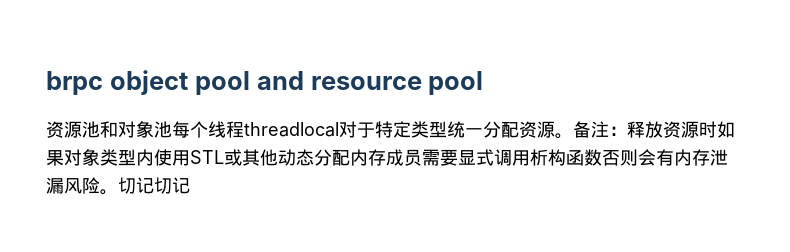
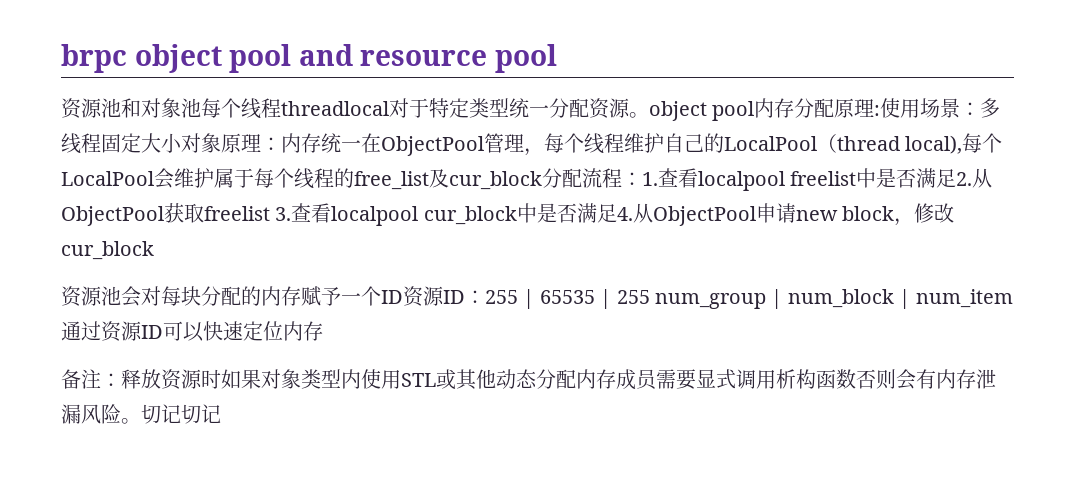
(573, 136) none -> [649,98,1001,121] [61,133,1003,156] [61,168,993,191] [61,203,955,226] [61,241,154,260] [61,286,1013,309] [61,321,323,342] object pool内存分配原理:使用场景：多线程固定大小对象原理：内存统一在ObjectPool管理，每个线程维护自己的LocalPool（thread local),每个LocalPool会维护属于每个线程的free_list及cur_block分配流程：1.查看localpool freelist中是否满足2.从ObjectPool获取freelist 3.查看localpool cur_block中是否满足4.从ObjectPool申请new block，修改cur_block // 资源池会对每块分配的内存赋予一个ID资源ID：255 | 65535 | 255 num_group | num_block | num_item通过资源ID可以快速定位内存 //

